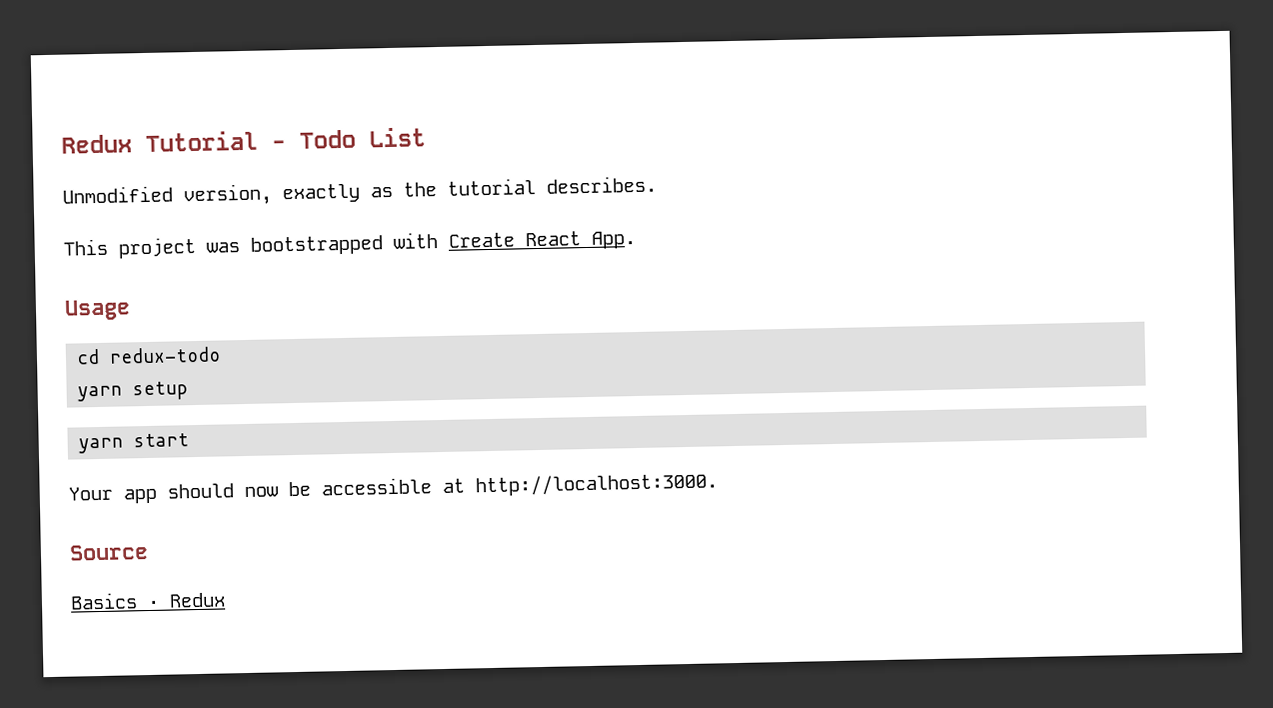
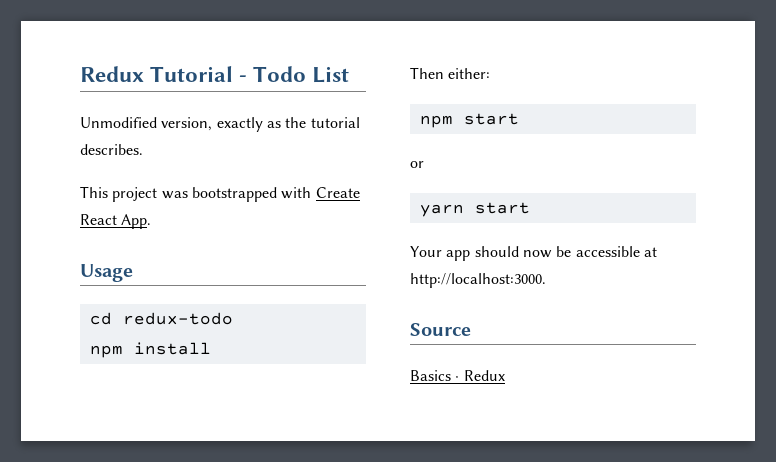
[77,381,189,402] yarn setup -> [89,342,211,358] [410,67,491,79] [419,113,519,128] [410,161,424,168] npm install // Then either: // npm start // or

